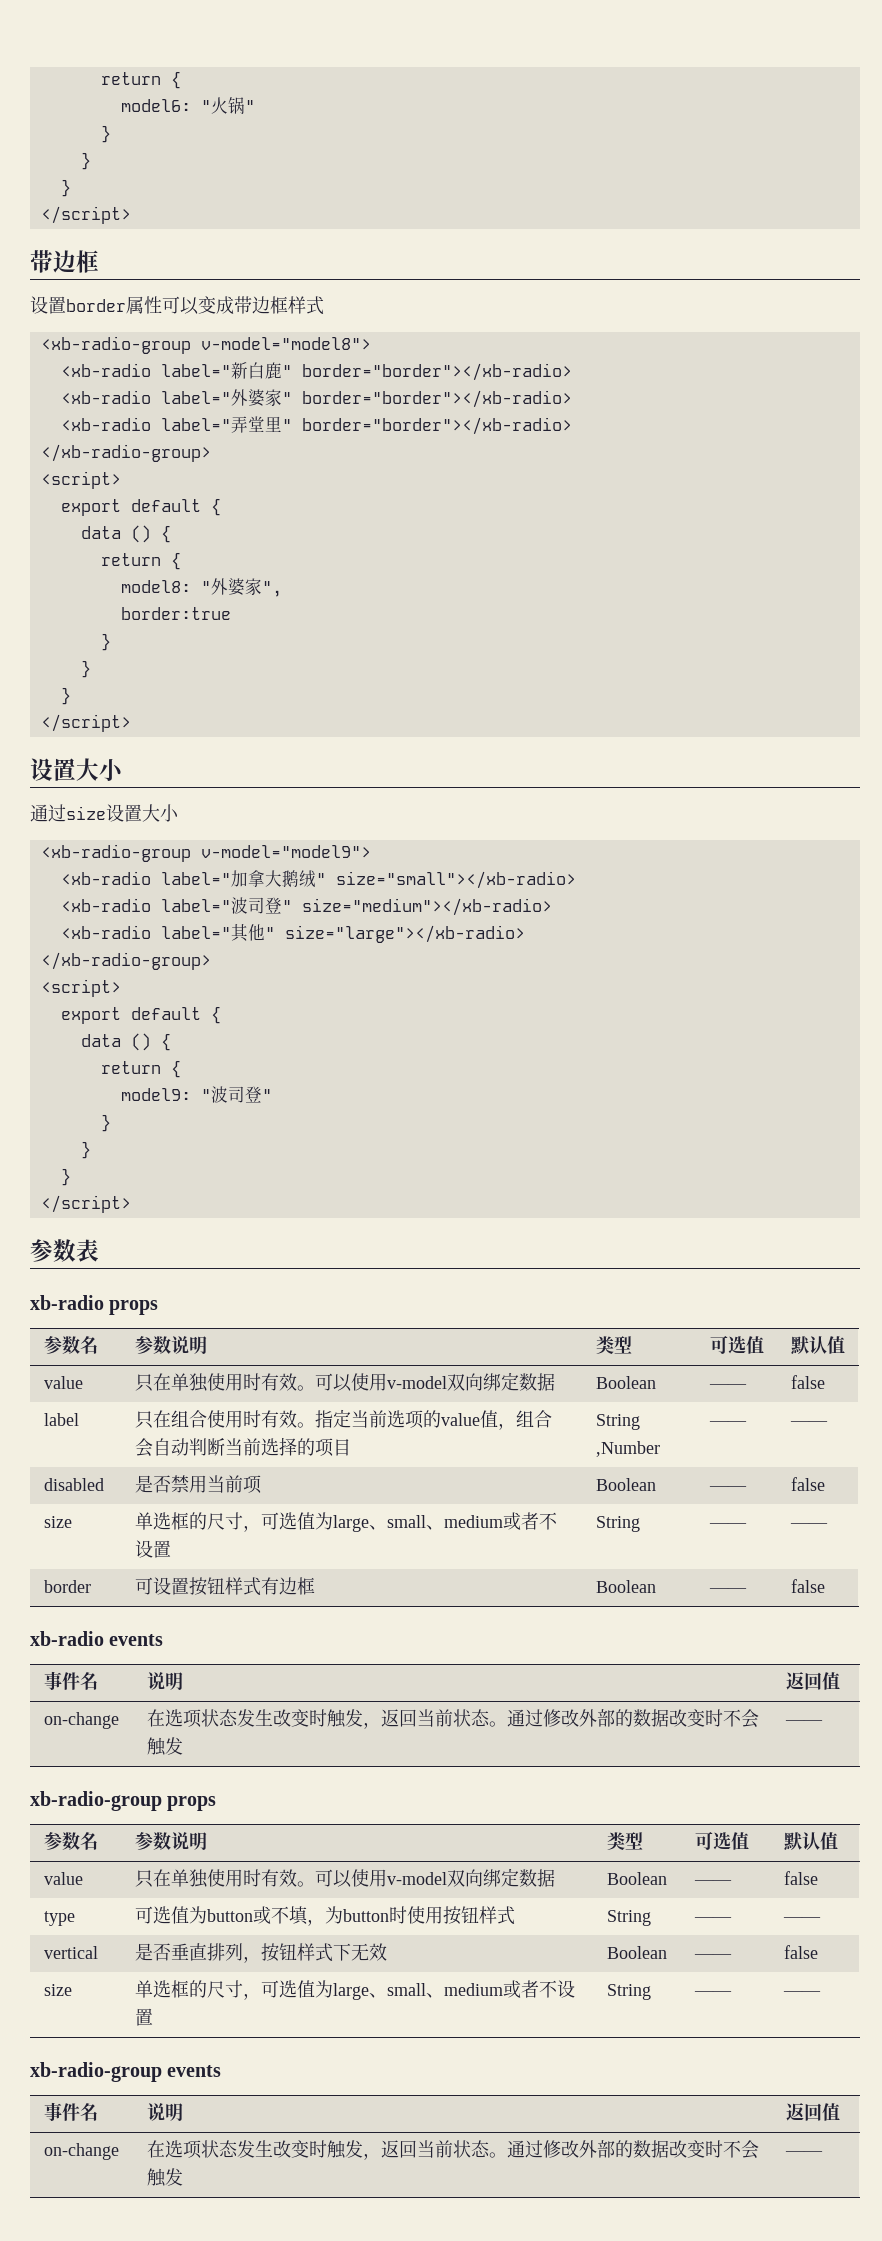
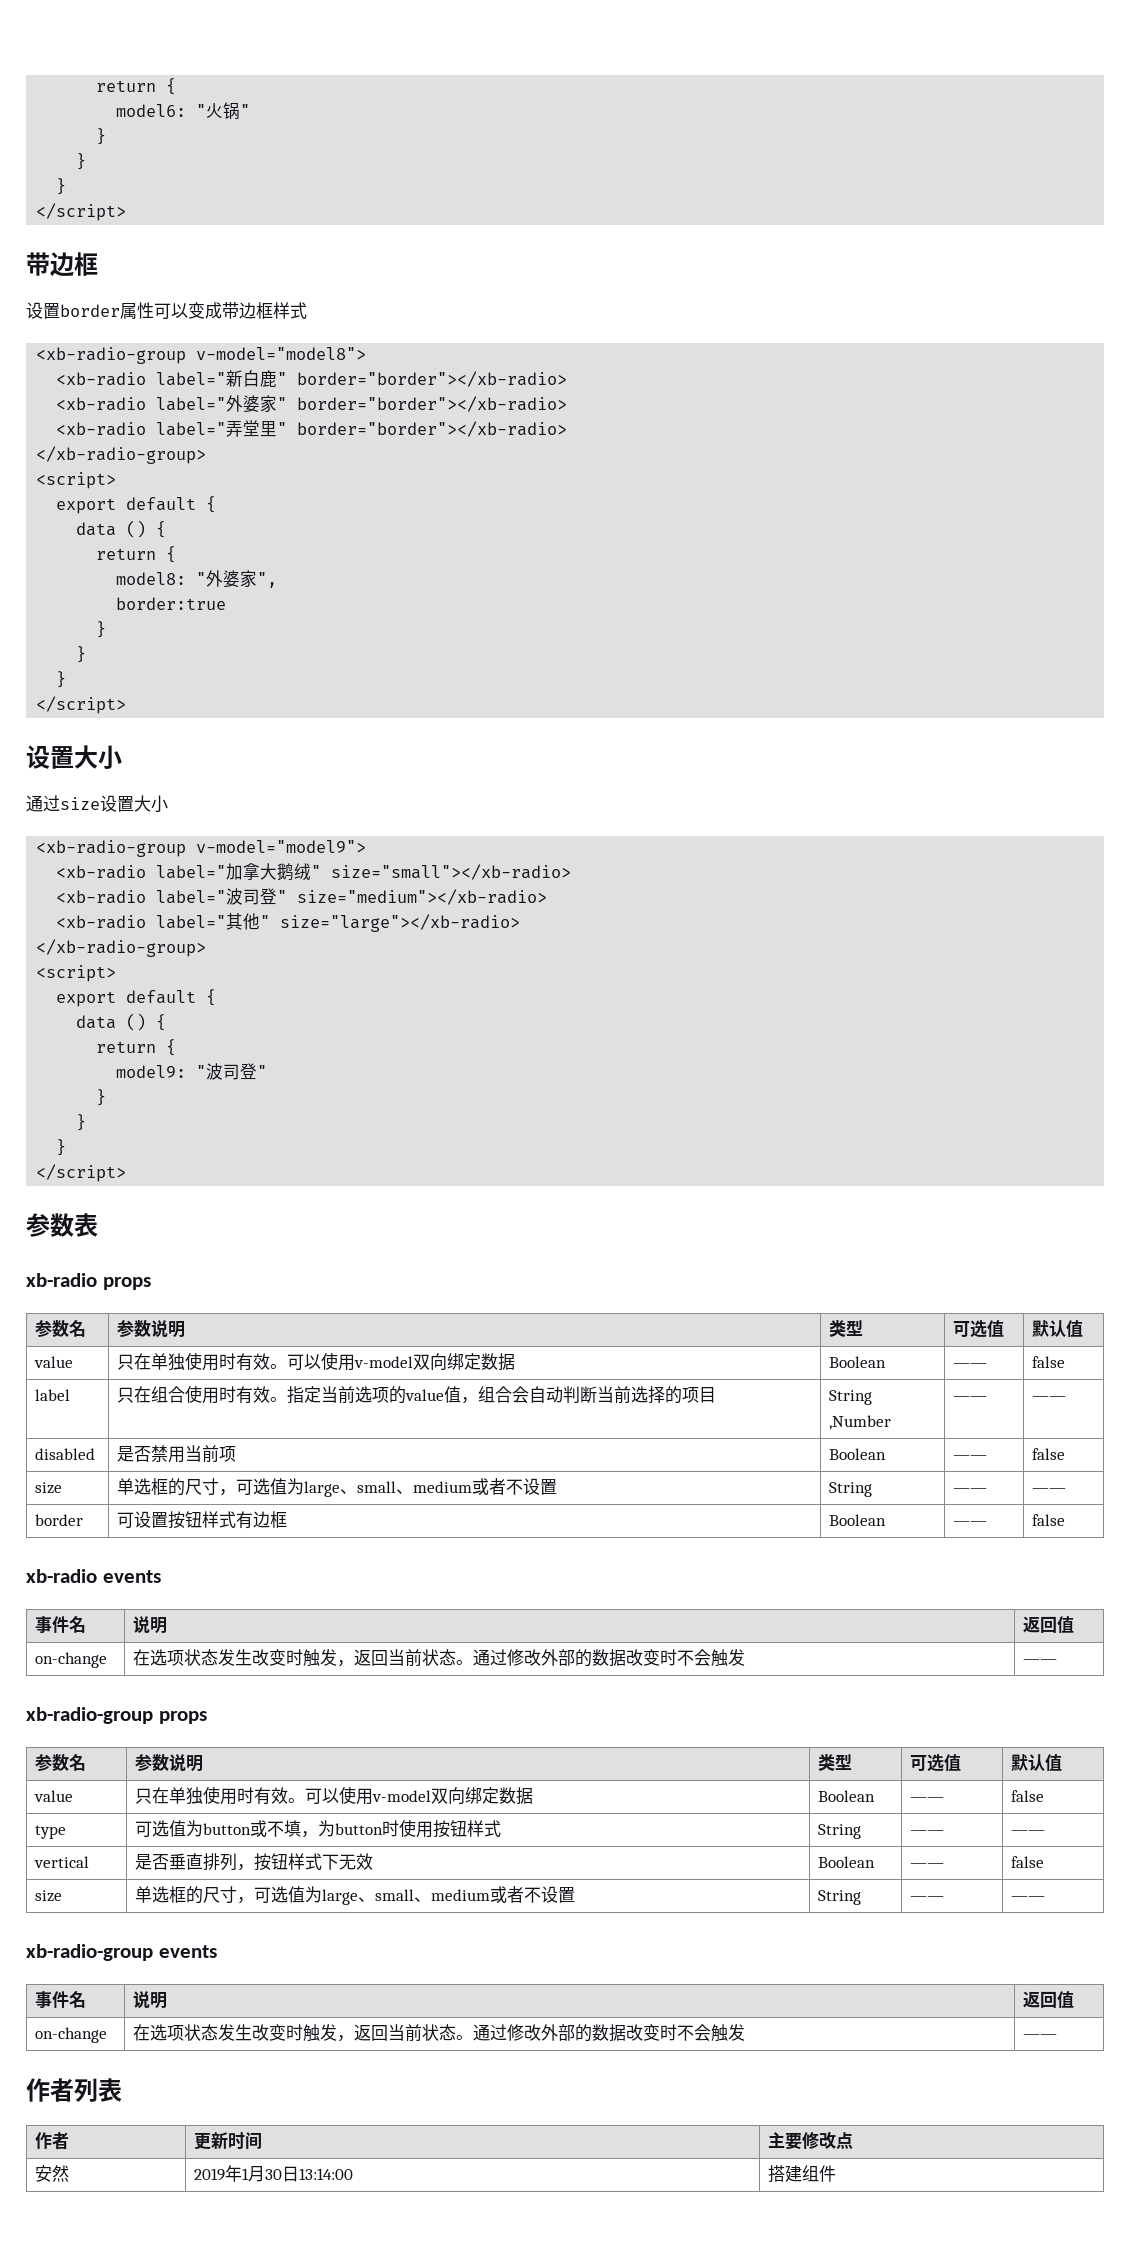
(823, 2153) none -> [26,2078,122,2102] [35,2132,70,2150] [194,2132,263,2150] [768,2131,854,2150] [35,2165,70,2182] [194,2165,354,2182] [768,2165,837,2183] // 作者列表 // 作者 | 更新时间 | 主要修改点 // 安然 | 2019年1月30日13:14:00 | 搭建组件

